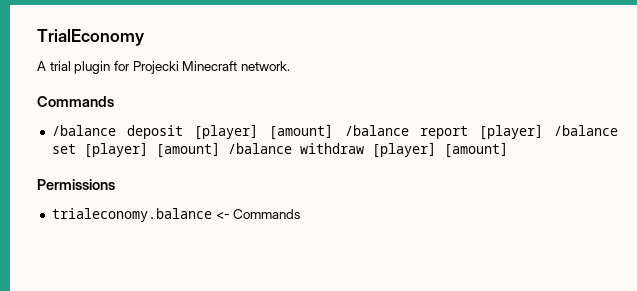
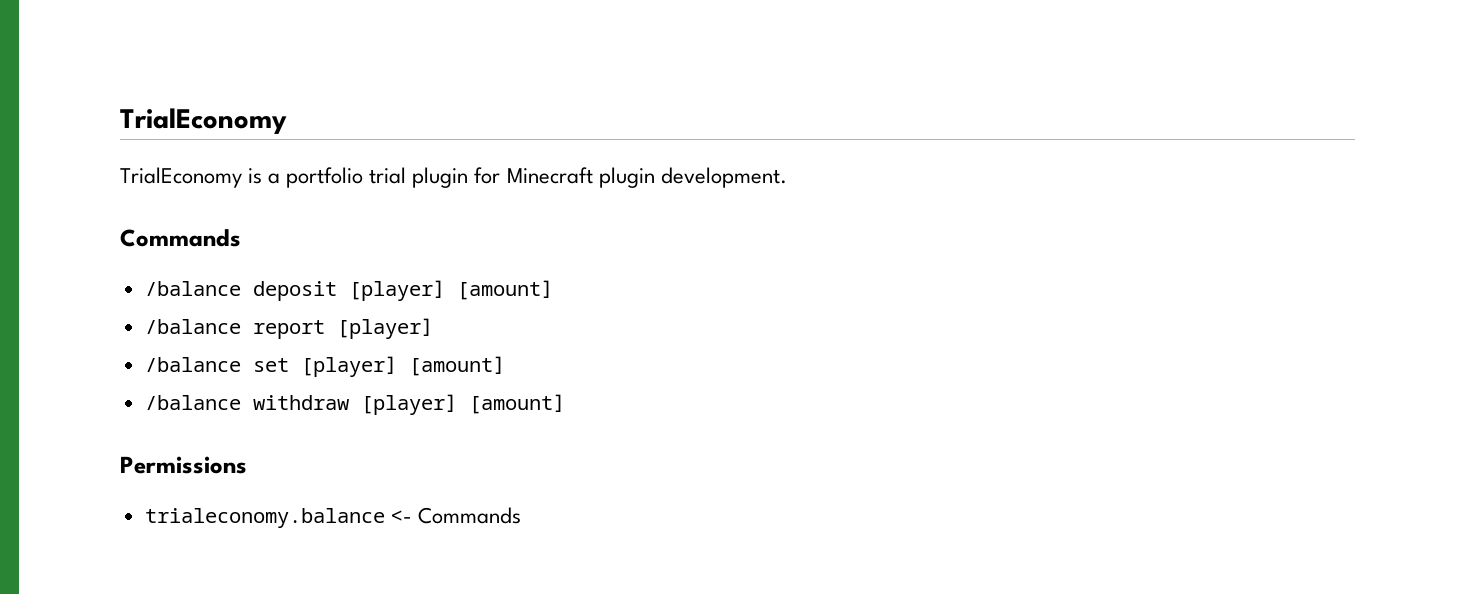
[37,61,290,74] A trial plugin for Projecki Minecraft network. -> [120,167,787,188] TrialEconomy is a portfolio trial plugin for Minecraft plugin development.
(334, 132) none -> (553, 290) //
(543, 132) none -> (433, 328) //
(220, 150) none -> (505, 366) //

